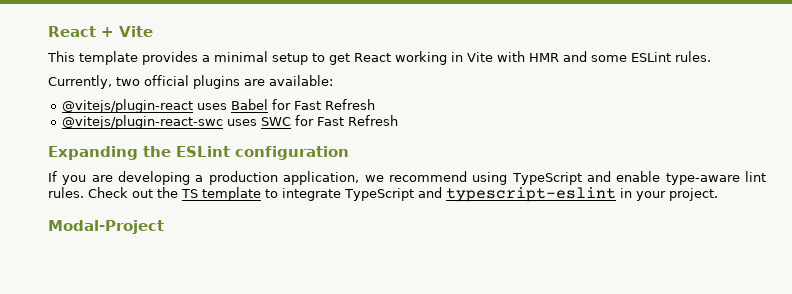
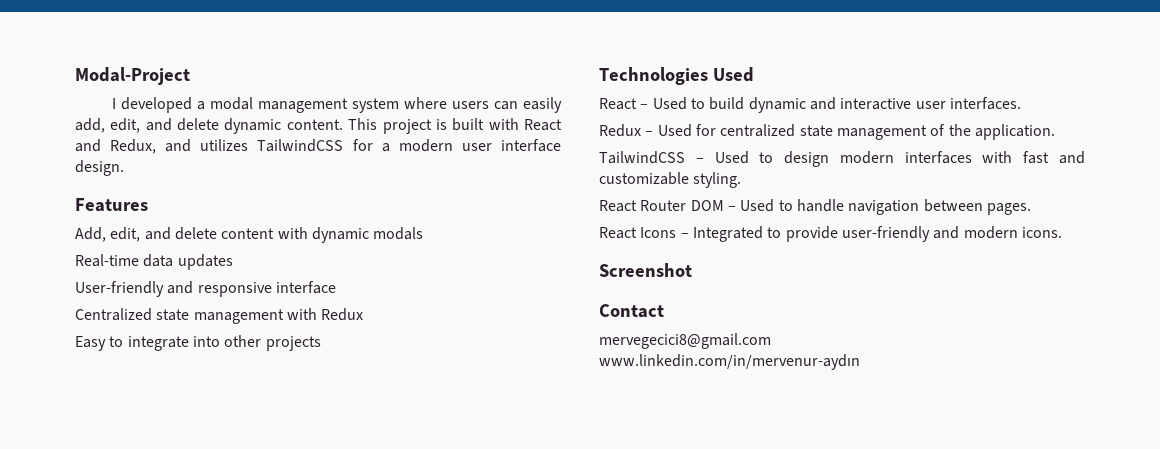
[48,26,153,37] [47,51,711,65] [48,75,333,89] [62,99,376,113] [62,115,399,129] [48,146,349,160] [48,171,767,185] [48,187,718,202] [48,220,164,234] React + Vite // This template provides a minimal setup to get React working in Vite with HMR and some ESLint rules. // Currently, two official plugins are available: // @vitejs/plugin-react uses Babel for Fast Refresh // @vitejs/plugin-react-swc uses SWC for Fast Refresh // Expanding the ESLint configuration // If you are developing a production application, we recommend using TypeScript and enable type-aware lint rules. Check out the TS template to integrate TypeScript and typescript-eslint in your project. // Modal-Project -> [75,67,190,85] [111,97,563,113] [75,118,563,134] [75,139,561,154] [75,160,124,176] [75,198,148,212] [75,227,424,243] [75,254,233,270] [75,281,336,297] [75,308,364,324] [75,335,321,351] [599,67,754,85] [599,97,1021,113] [599,124,1055,140] [599,151,1085,167] [599,172,742,188] [599,199,1031,215] [599,226,1062,242] [599,263,692,277] [599,304,664,318] [599,333,771,349] [599,354,860,370] Modal-Project // I developed a modal management system where users can easily add, edit, and delete dynamic content. This project is built with React and Redux, and utilizes TailwindCSS for a modern user interface design. // Features // Add, edit, and delete content with dynamic modals // Real-time data updates // User-friendly and responsive interface // Centralized state management with Redux // Easy to integrate into other projects // Technologies Used // React – Used to build dynamic and interactive user interfaces. // Redux – Used for centralized state management of the application. // TailwindCSS – Used to design modern interfaces with fast and customizable styling. // React Router DOM – Used to handle navigation between pages. // React Icons – Integrated to provide user-friendly and modern icons. // Screenshot // Contact // mervegecici8@gmail.com // www.linkedin.com/in/mervenur-aydın

